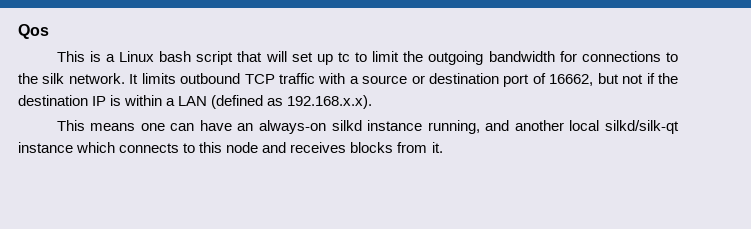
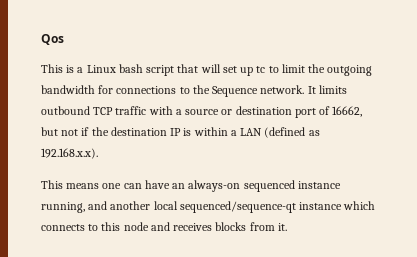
[42,73,65,84] silk -> [212,86,259,97] Sequence
[331,120,362,131] silkd -> [243,180,295,192] sequenced
[605,120,679,134] silkd/silk-qt -> [179,201,296,213] sequenced/sequence-qt

